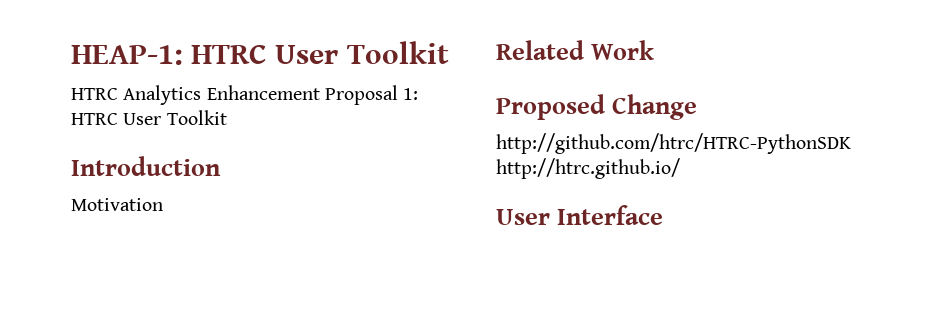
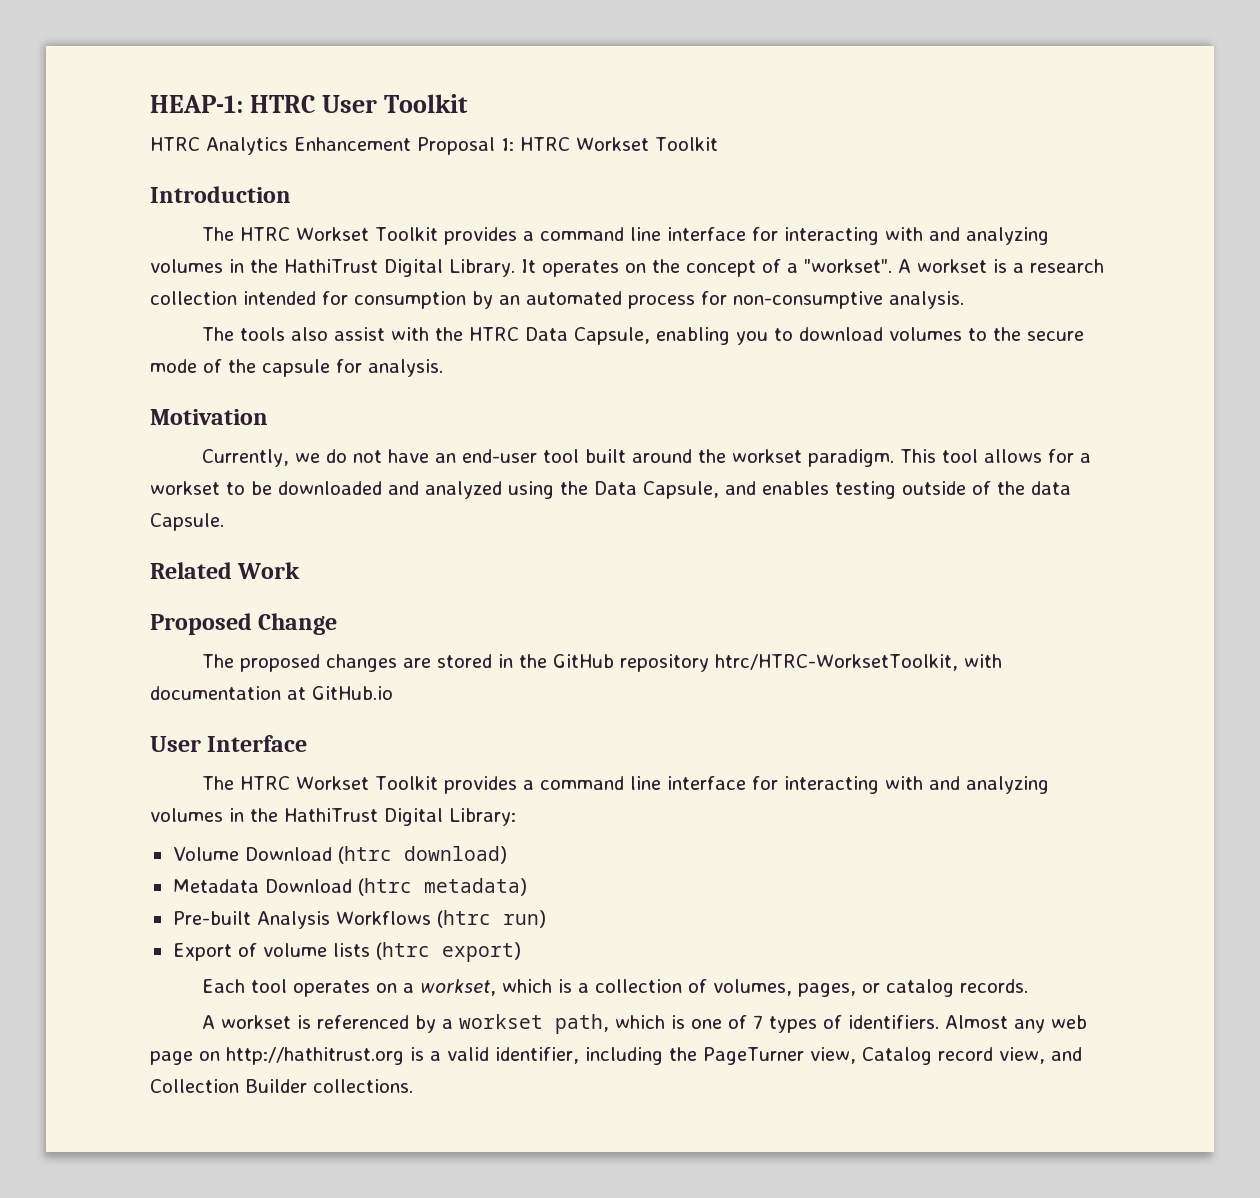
[123,113,162,125] User -> [576,137,649,151] Workset
[71,198,163,211] [496,40,655,60] [496,94,698,120] [496,133,851,154] [496,158,680,179] [496,205,664,225] Motivation // Related Work // Proposed Change // http://github.com/htrc/HTRC-PythonSDK http://htrc.github.io/ // User Interface -> [201,227,1049,245] [150,259,1104,277] [150,291,964,309] [201,327,1084,345] [150,359,443,377] [150,409,268,425] [201,449,1091,467] [150,481,1071,499] [150,513,224,531] [150,562,301,579] [150,613,338,635] [201,654,1002,672] [150,686,393,700] [150,735,308,752] [201,776,1049,794] [150,808,516,826] [172,846,507,864] [172,878,527,896] [172,910,546,929] [172,942,521,962] [201,979,1028,997] [201,1014,1087,1034] [150,1047,1082,1065] [150,1079,413,1093] The HTRC Workset Toolkit provides a command line interface for interacting with and analyzing volumes in the HathiTrust Digital Library. It operates on the concept of a "workset". A workset is a research collection intended for consumption by an automated process for non-consumptive analysis. // The tools also assist with the HTRC Data Capsule, enabling you to download volumes to the secure mode of the capsule for analysis. // Motivation // Currently, we do not have an end-user tool built around the workset paradigm. This tool allows for a workset to be downloaded and analyzed using the Data Capsule, and enables testing outside of the data Capsule. // Related Work // Proposed Change // The proposed changes are stored in the GitHub repository htrc/HTRC-WorksetToolkit, with documentation at GitHub.io // User Interface // The HTRC Workset Toolkit provides a command line interface for interacting with and analyzing volumes in the HathiTrust Digital Library: // Volume Download (htrc download) // Metadata Download (htrc metadata) // Pre-built Analysis Workflows (htrc run) // Export of volume lists (htrc export) // Each tool operates on a workset, which is a collection of volumes, pages, or catalog records. // A workset is referenced by a workset path, which is one of 7 types of identifiers. Almost any web page on http://hathitrust.org is a valid identifier, including the PageTurner view, Catalog record view, and Collection Builder collections.

